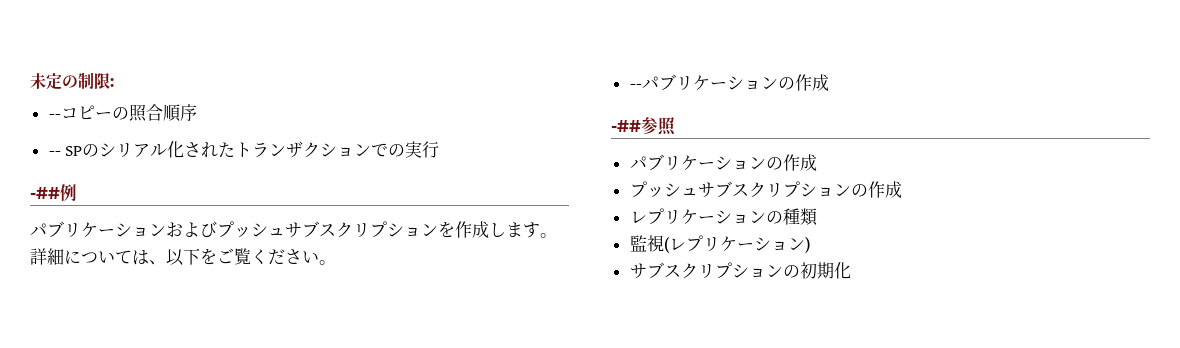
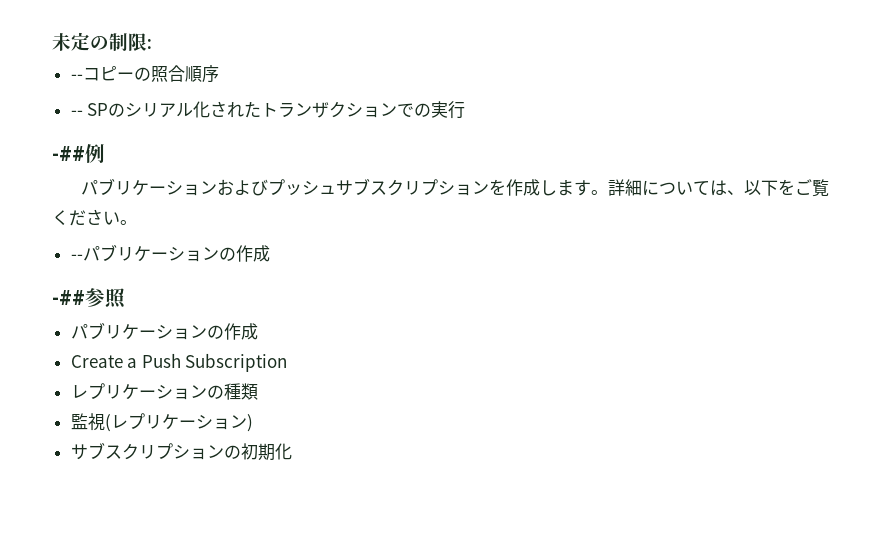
[629,181,902,198] プッシュサブスクリプションの作成 -> [70,353,288,372] Create a Push Subscription

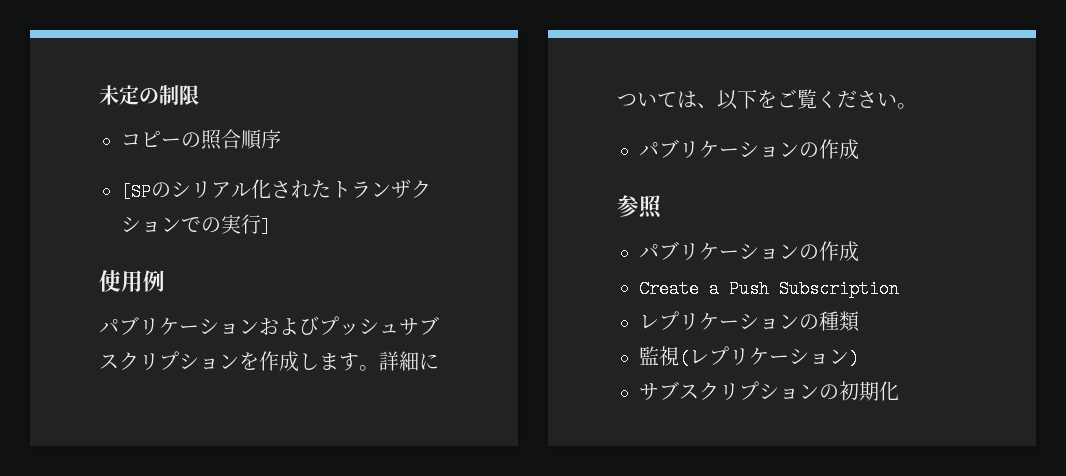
[147,39,152,49] [70,74,83,80] : // -- -> (199, 95) //
[70,103,109,116] -- SP -> [121,183,151,201] [SP
[52,146,85,161] // -## -> [261,218,271,236] [99,270,143,292] ] // 使用
[70,244,270,262] [52,290,85,305] --パブリケーションの作成 // -## -> [639,139,859,160] パブリケーションの作成 //

